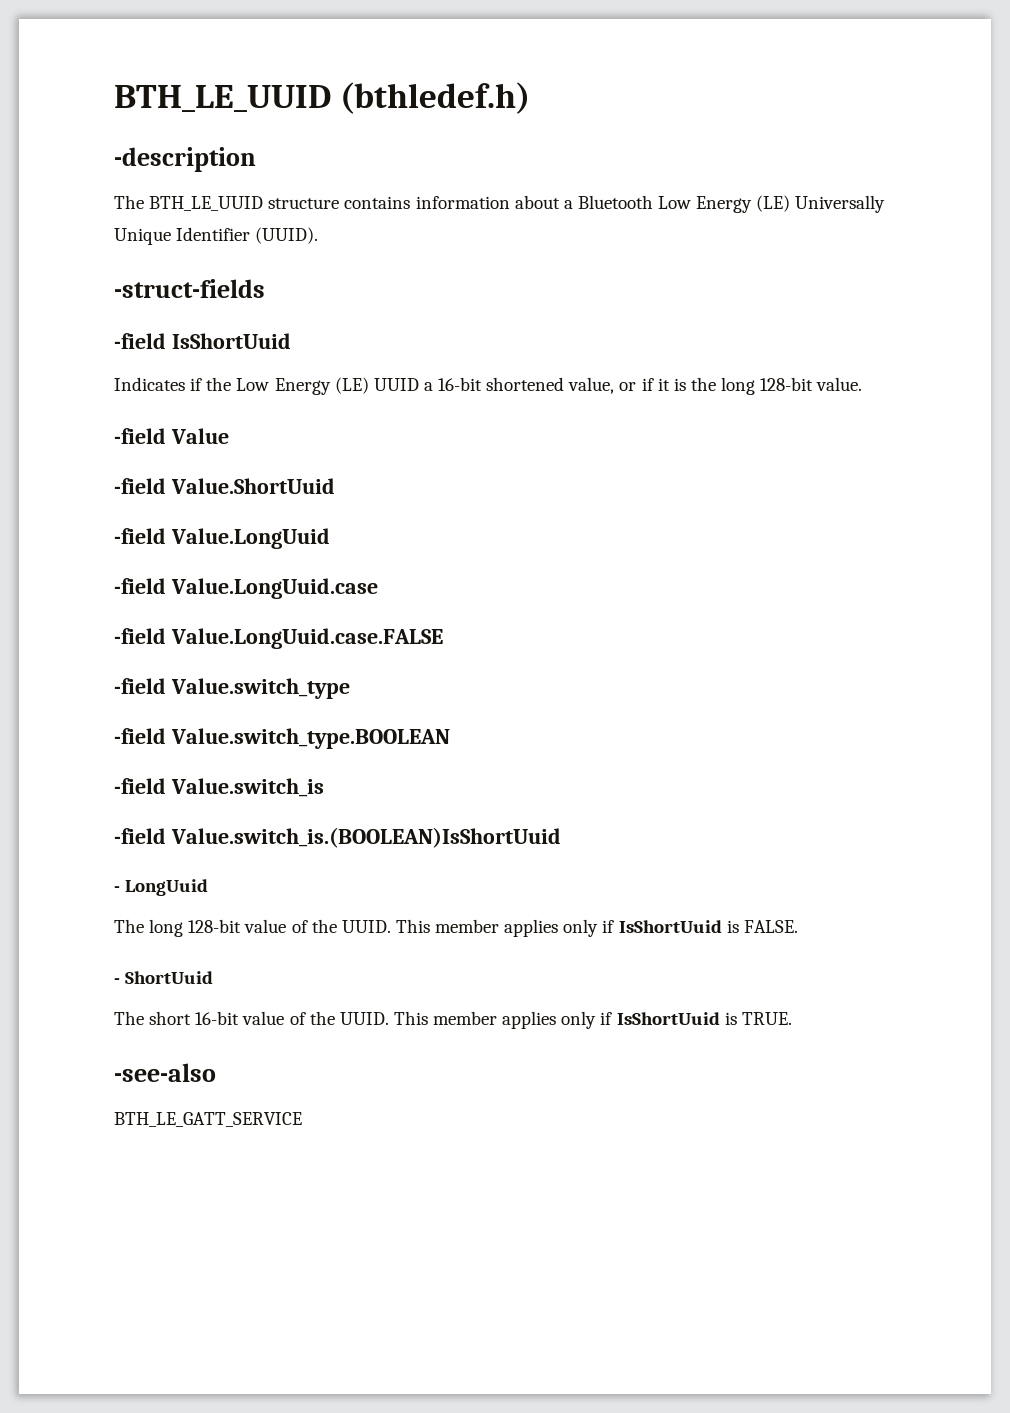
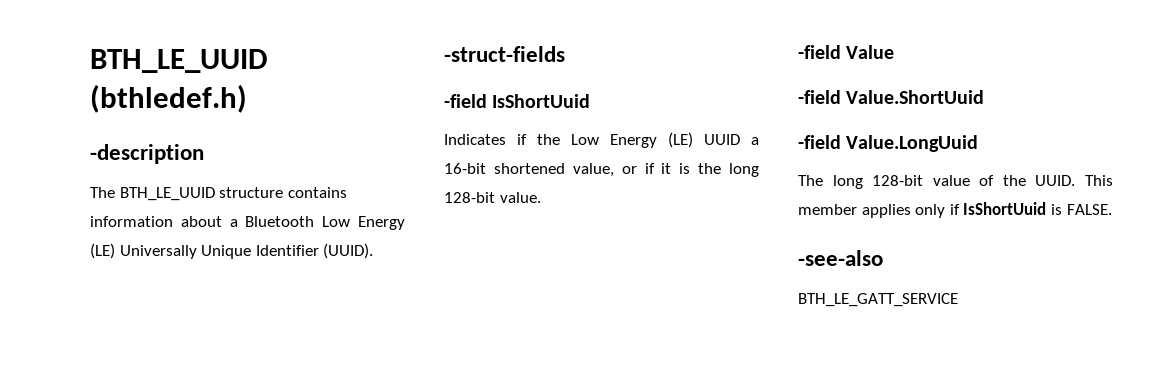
[114,578,378,599] [114,628,443,649] [114,678,350,699] [114,728,450,749] [114,778,324,797] [114,827,561,848] [114,879,209,896] // -field Value.LongUuid.case // -field Value.LongUuid.case.FALSE // -field Value.switch_type // -field Value.switch_type.BOOLEAN // -field Value.switch_is // -field Value.switch_is.(BOOLEAN)IsShortUuid // - LongUuid -> (979, 143) none
[114,971,214,984] [114,1011,792,1029] // - ShortUuid // The short 16-bit value of the UUID. This member applies only if IsShortUuid is TRUE. -> (1112, 209) none

